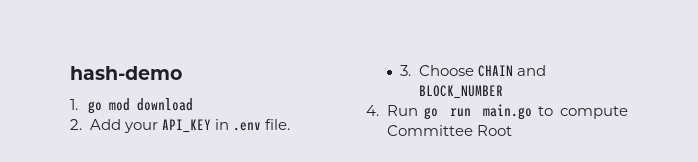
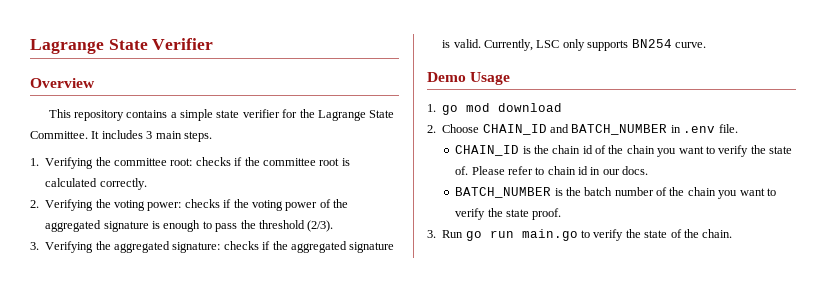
[70,66,182,80] hash-demo -> [30,38,214,54] [30,78,95,88] [48,109,395,121] [30,130,212,142] [30,157,350,169] [45,178,147,190] [30,199,348,211] [45,220,334,232] [30,241,395,253] [442,39,706,51] [427,72,511,85] Lagrange State Verifier // Overview // This repository contains a simple state verifier for the Lagrange State Committee. It includes 3 main steps. // 1. Verifying the committee root: checks if the committee root is calculated correctly. // 2. Verifying the voting power: checks if the voting power of the aggregated signature is enough to pass the threshold (2/3). // 3. Verifying the aggregated signature: checks if the aggregated signature is valid. Currently, LSC only supports BN254 curve. // Demo Usage
[89,119,211,133] Add your API_KEY -> [442,124,668,135] Choose CHAIN_ID and BATCH_NUMBER
[400,65,546,77] [418,85,503,99] [366,105,379,116] 3. Choose CHAIN and BLOCK_NUMBER // 4. -> [455,145,793,157] [455,166,649,175] [455,187,776,199] [455,208,562,220] [427,230,436,238] CHAIN_ID is the chain id of the chain you want to verify the state of. Please refer to chain id in our docs. // BATCH_NUMBER is the batch number of the chain you want to verify the state proof. // 3.
[560,106,628,119] [386,125,512,136] compute Committee Root -> [593,229,733,241] verify the state of the chain.

